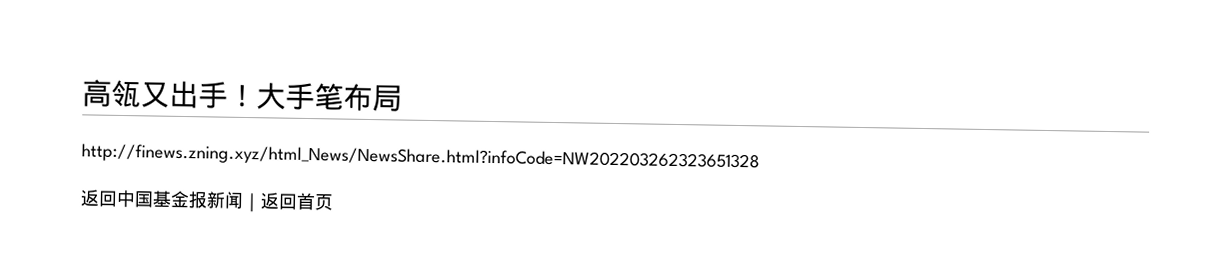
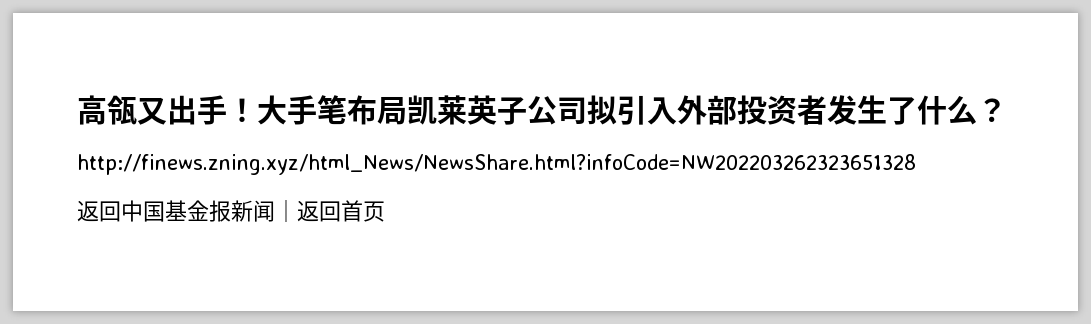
(402, 98) none -> [407,95,1007,125] 凯莱英子公司拟引入外部投资者发生了什么？

